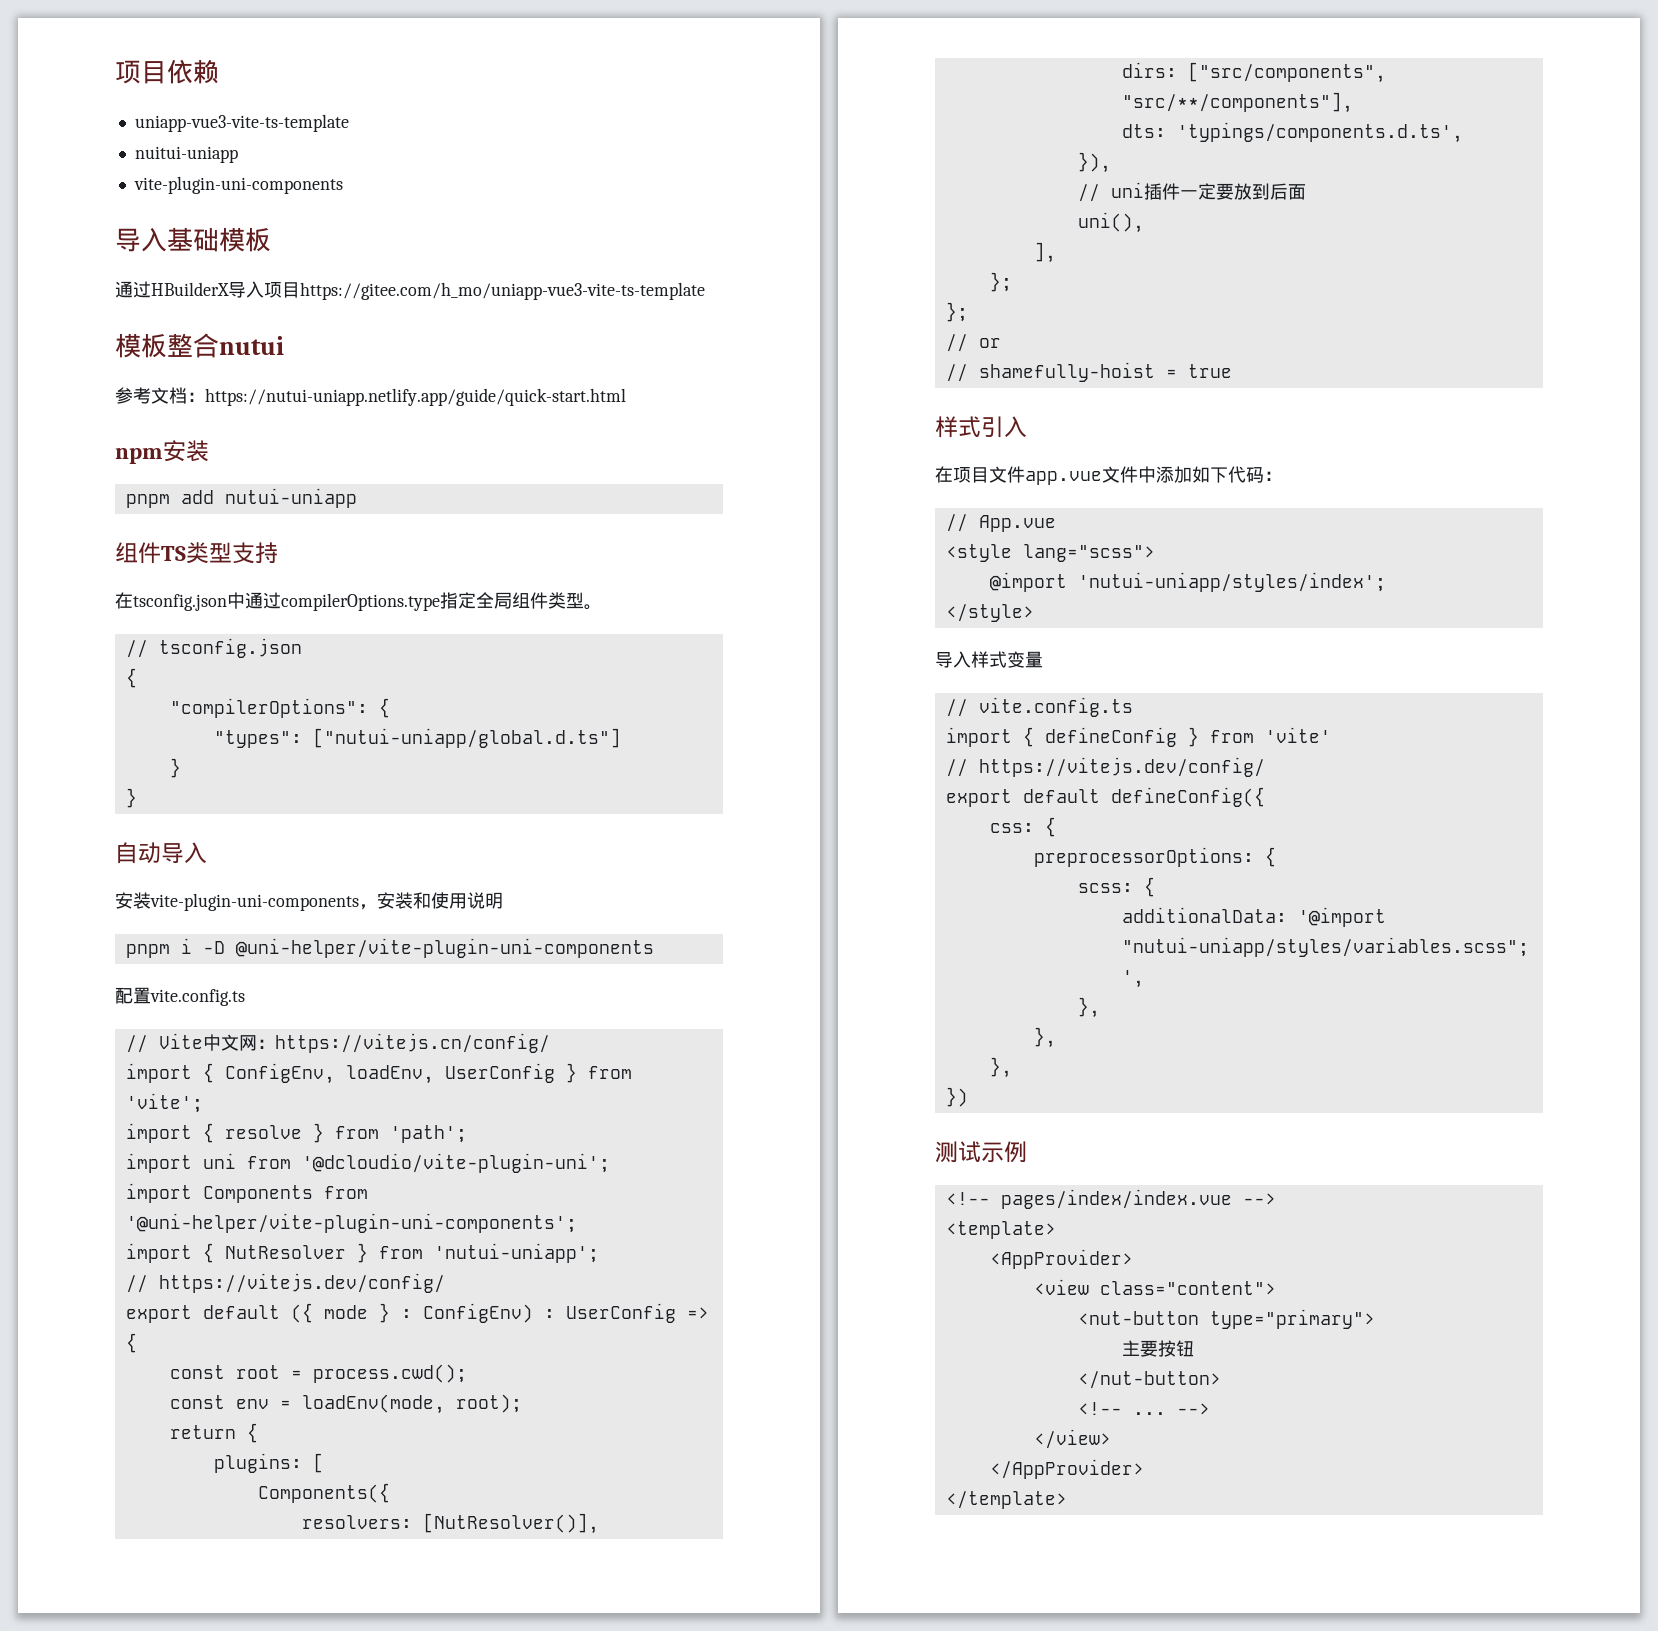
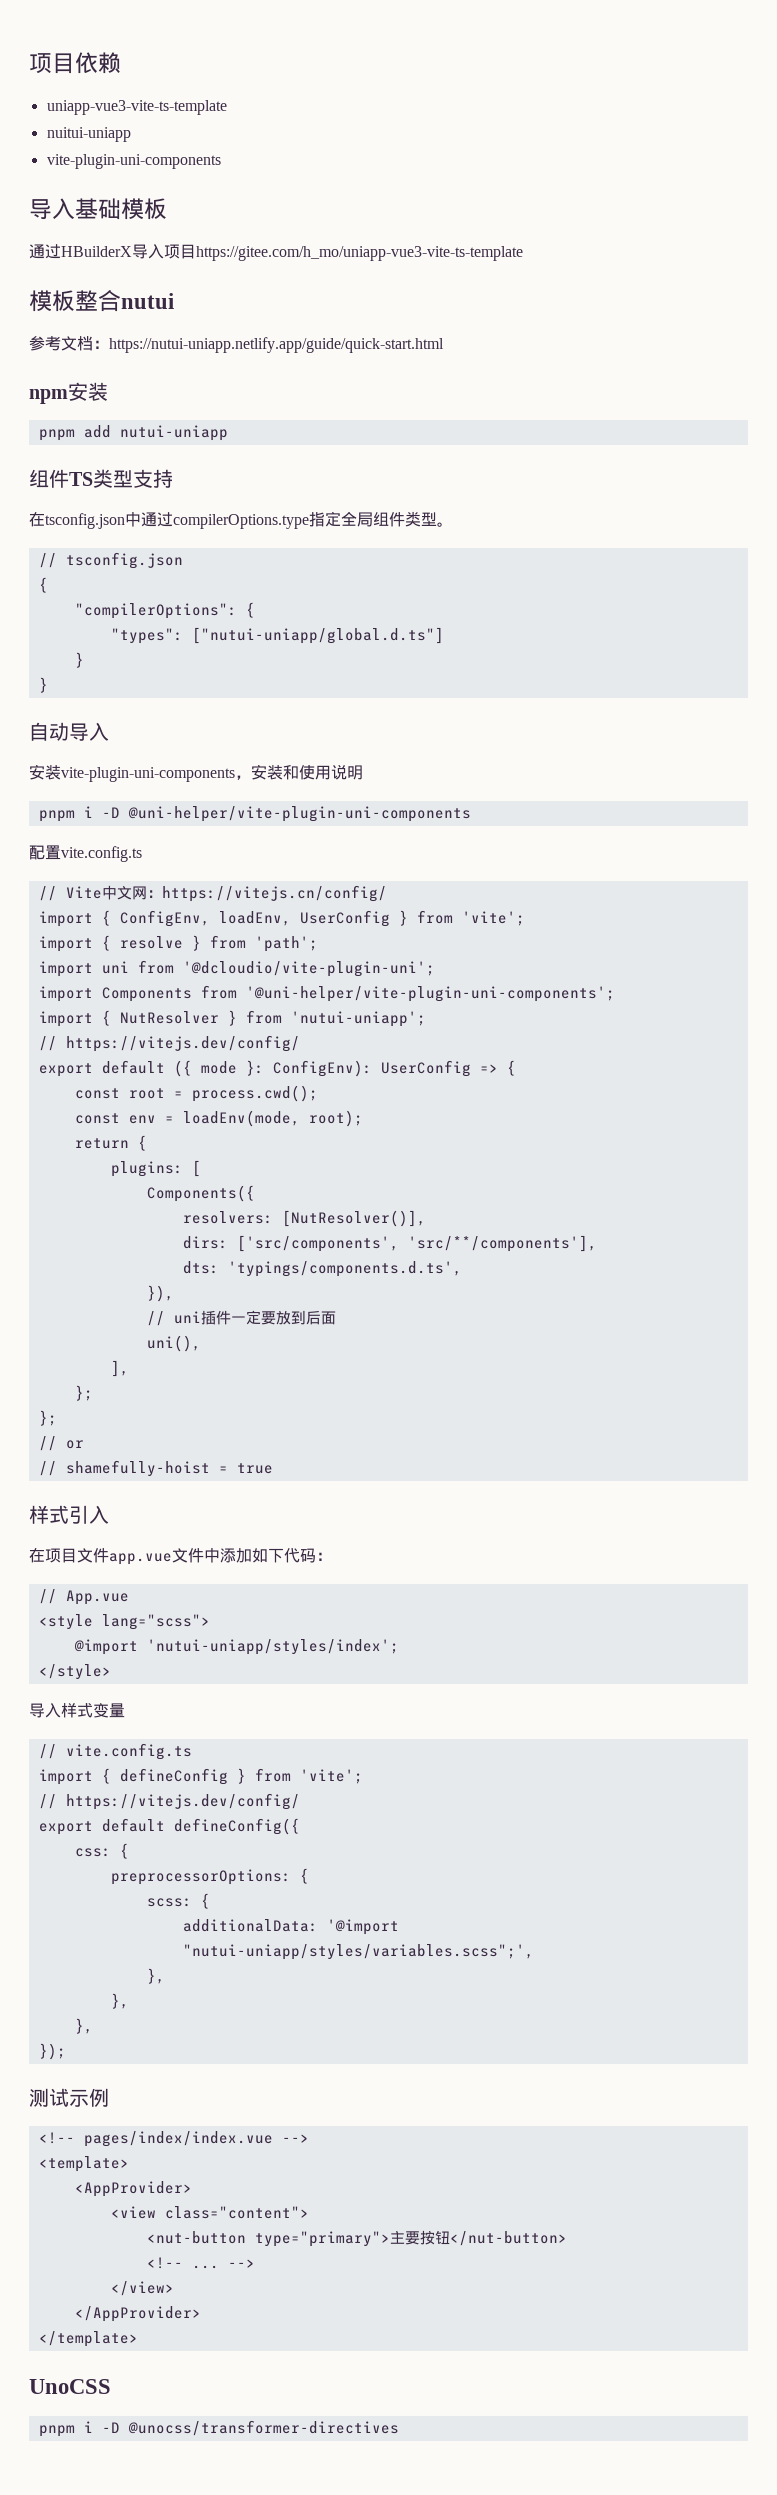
[378,1303,555,1323] } : ConfigEnv) : -> [245,1060,372,1077] }: ConfigEnv):
[1187,62,1386,83] [1121,92,1353,113] ["src/components", "src/**/components"], -> [236,1235,597,1252] ['src/components', 'src/**/components'],
[1264,727,1331,743] 'vite' -> [299,1769,363,1784] 'vite';
[945,1087,968,1107] }) -> [38,2043,66,2060] });
(1375, 1319) // -> (390, 2239) none
(1194, 1348) // -> (450, 2237) none
(1067, 1500) none -> [29,2379,111,2394] [38,2420,399,2437] // UnoCSS // pnpm i -D @unocss/transformer-directives

